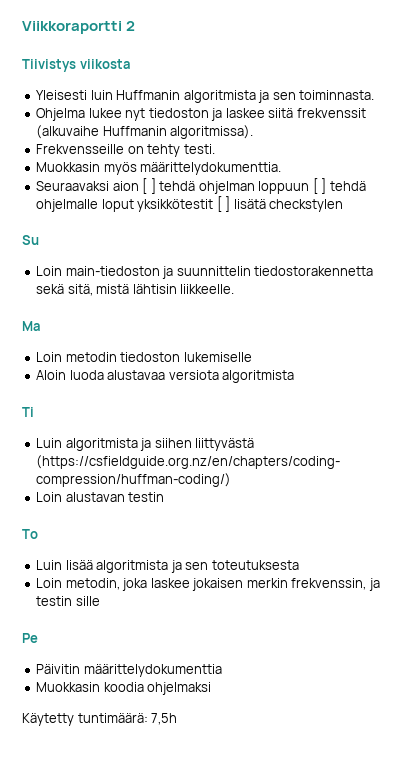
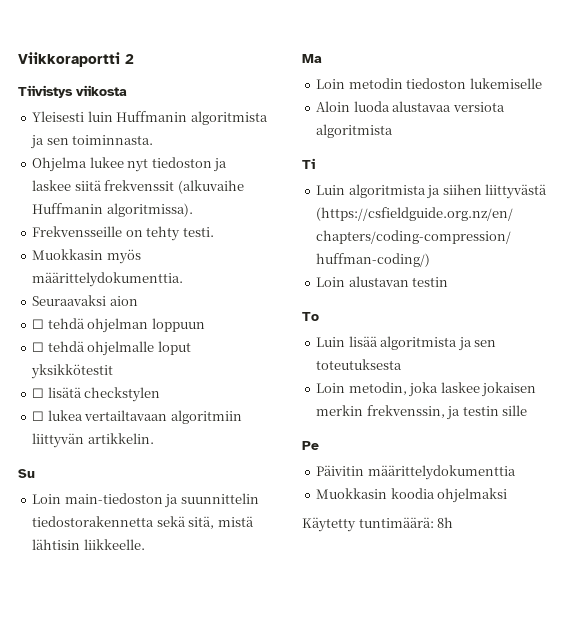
[142,178,156,194] [ ] -> [32,319,45,329] // ☐
[312,178,327,194] [ ] -> [32,342,45,352] // ☐
[216,196,231,212] [ ] -> [32,388,45,398] // ☐
(344, 205) none -> [32,410,242,424] [32,433,154,448] // ☐ lukea vertailtavaan algoritmiin liittyvän artikkelin.
[151,713,178,725] 7,5h -> [437,517,454,528] 8h

